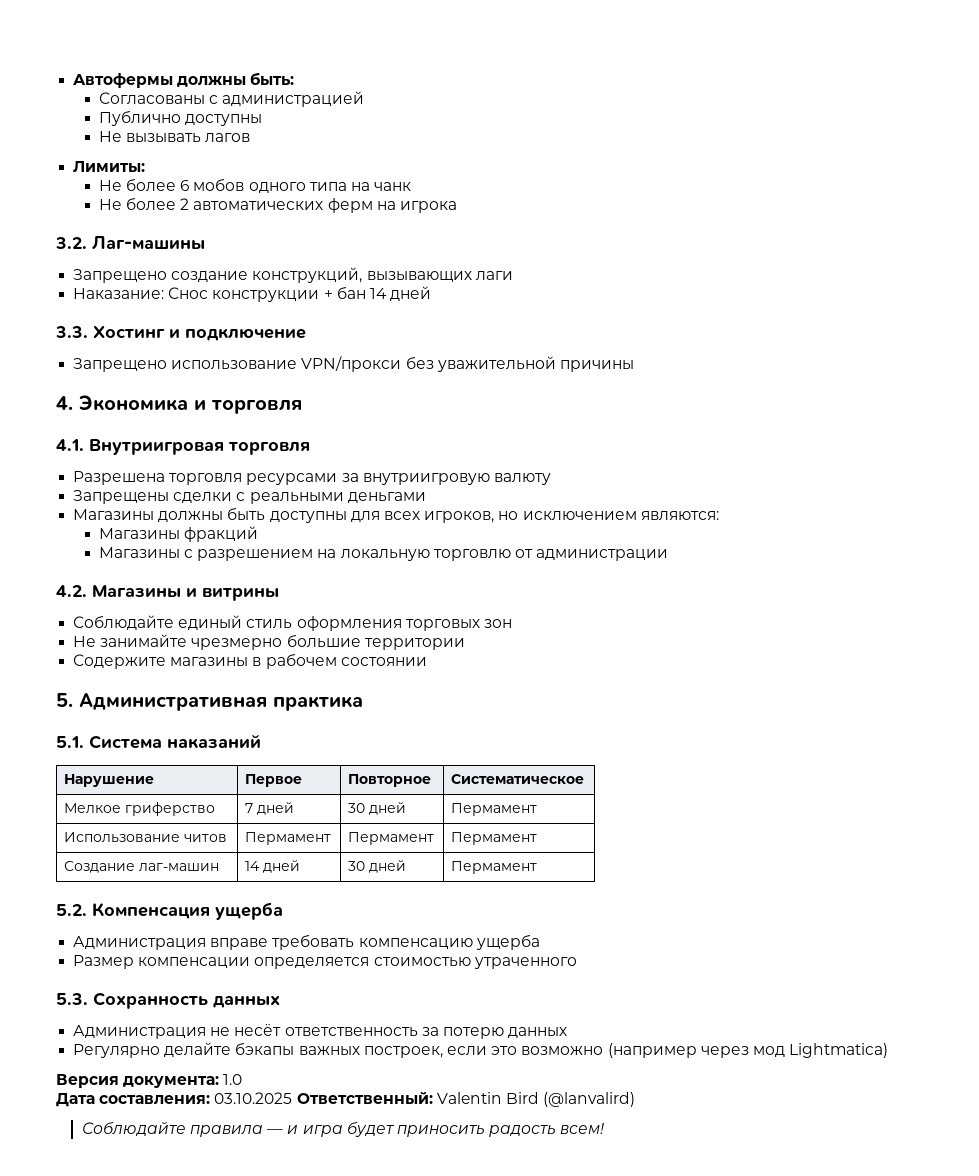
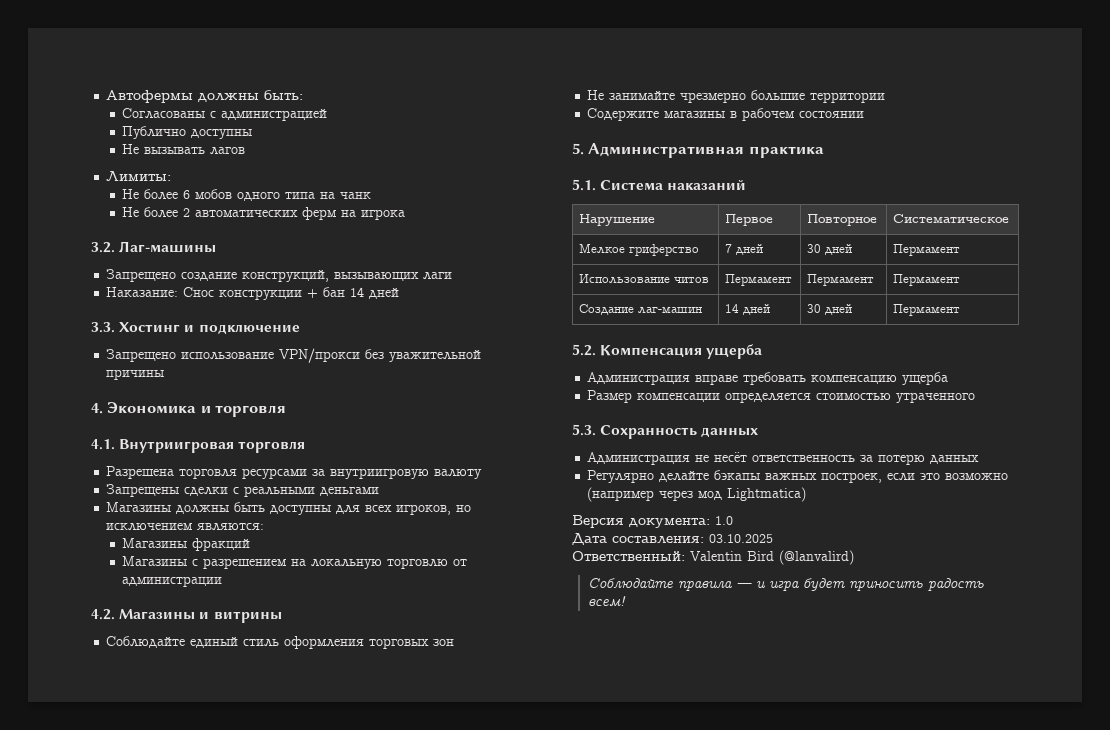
(293, 1098) none -> (773, 538) //

